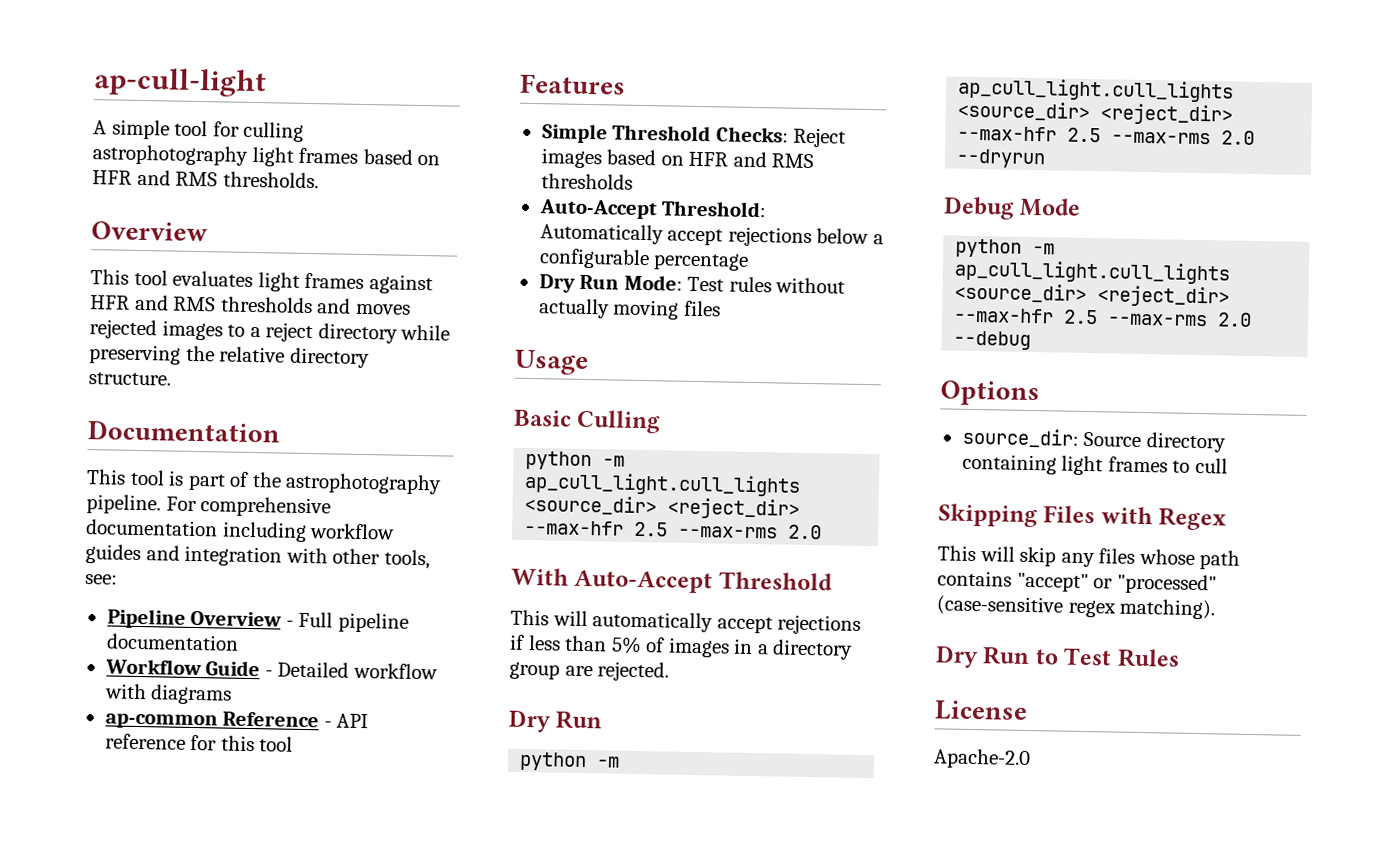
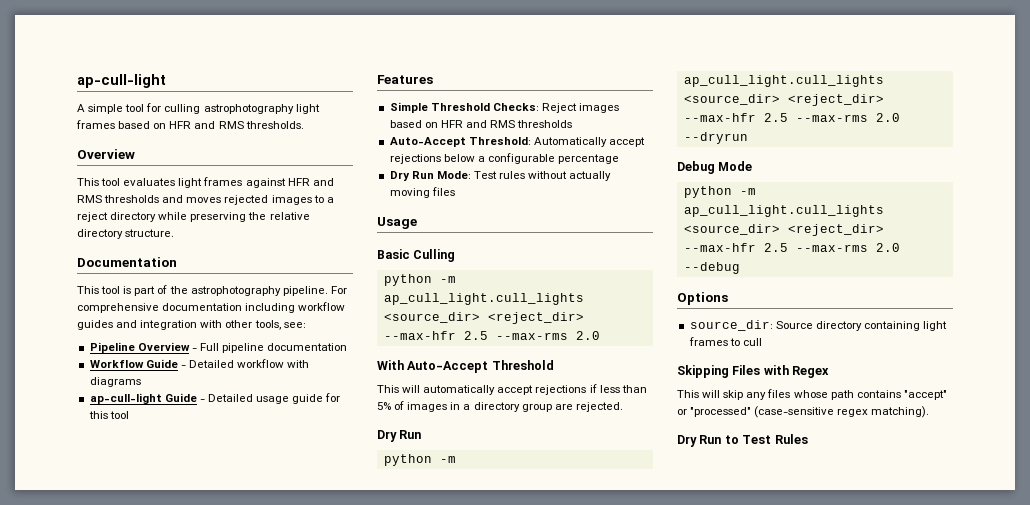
[104,711,369,730] [104,733,186,750] ap-common Reference - API reference -> [89,393,324,404] ap-cull-light Guide - Detailed usage guide
[934,700,1028,721] [933,748,1031,770] // License // Apache-2.0 -> (808, 439) none

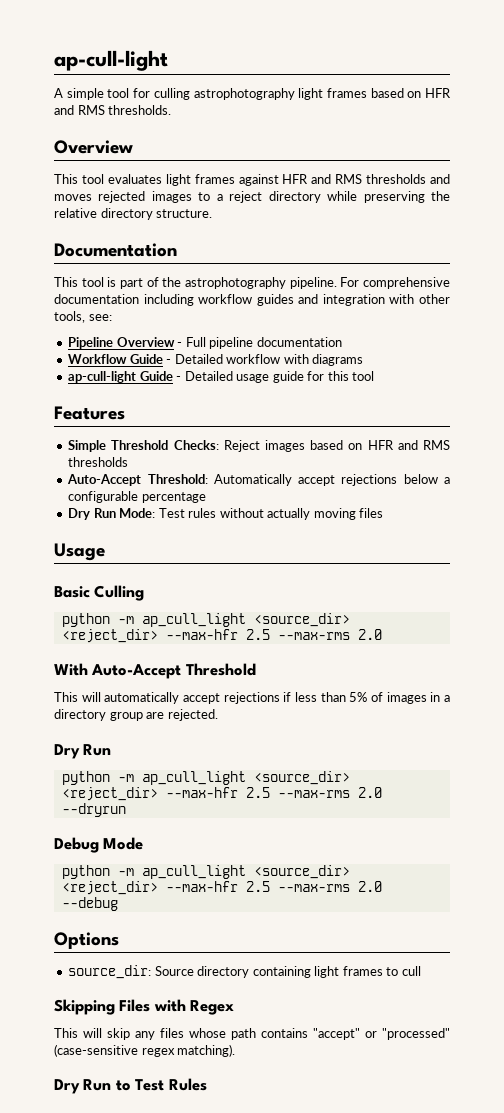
[383,293,584,305] ap_cull_light.cull_lights -> [141,613,246,627] ap_cull_light
[683,75,884,87] ap_cull_light.cull_lights -> [141,771,246,785] ap_cull_light
[683,205,884,217] ap_cull_light.cull_lights -> [141,865,246,879] ap_cull_light

